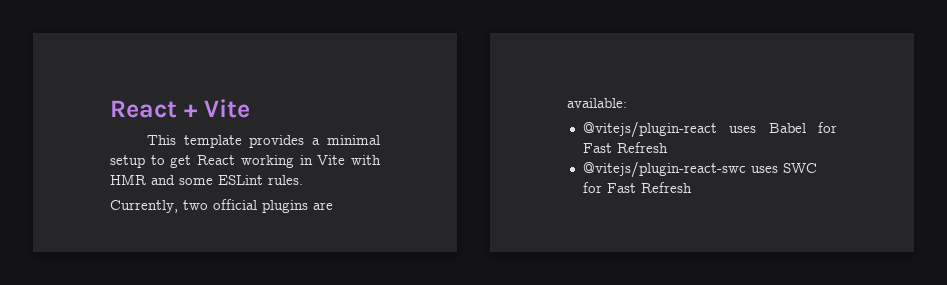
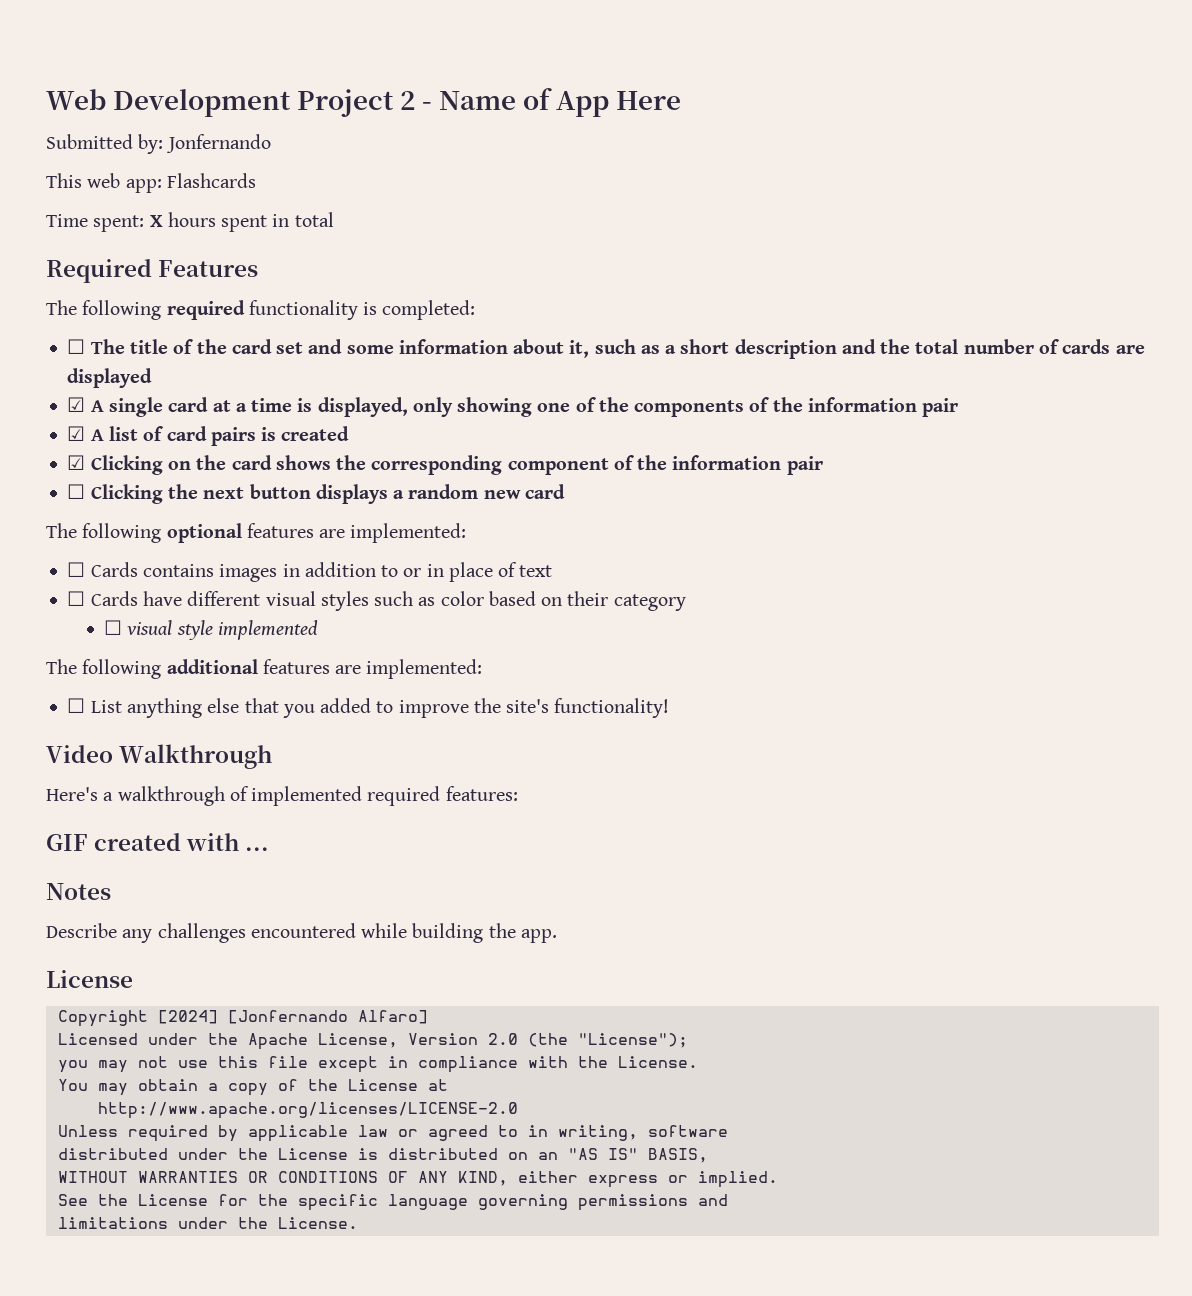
[110,99,250,118] [146,135,380,148] [110,155,381,168] [110,174,303,185] [110,199,333,213] [567,98,627,108] [582,121,837,138] [582,142,668,153] [582,161,817,178] [582,182,692,193] React + Vite // This template provides a minimal setup to get React working in Vite with HMR and some ESLint rules. // Currently, two official plugins are available: // @vitejs/plugin-react uses Babel for Fast Refresh // @vitejs/plugin-react-swc uses SWC for Fast Refresh -> [46,88,682,117] [46,134,271,154] [46,173,256,193] [46,212,334,232] [46,259,259,283] [46,300,476,320] [67,339,1145,359] [67,368,153,388] [67,397,959,417] [67,426,350,446] [67,455,823,475] [67,484,565,504] [46,523,467,543] [67,562,553,582] [67,591,686,611] [104,620,318,640] [46,659,483,679] [67,698,670,718] [46,744,273,769] [46,786,518,806] [46,833,270,851] [46,883,111,900] [46,923,557,943] [46,970,133,988] [57,1010,428,1027] [57,1033,688,1050] [57,1056,698,1073] [57,1079,448,1096] [97,1102,518,1119] [57,1125,728,1142] [57,1148,708,1163] [57,1171,778,1188] [57,1194,728,1211] [57,1217,358,1229] Web Development Project 2 - Name of App Here // Submitted by: Jonfernando // This web app: Flashcards // Time spent: X hours spent in total // Required Features // The following required functionality is completed: // ☐ The title of the card set and some information about it, such as a short description and the total number of cards are displayed // ☑ A single card at a time is displayed, only showing one of the components of the information pair // ☑ A list of card pairs is created // ☑ Clicking on the card shows the corresponding component of the information pair // ☐ Clicking the next button displays a random new card // The following optional features are implemented: // ☐ Cards contains images in addition to or in place of text // ☐ Cards have different visual styles such as color based on their category // ☐ visual style implemented // The following additional features are implemented: // ☐ List anything else that you added to improve the site's functionality! // Video Walkthrough // Here's a walkthrough of implemented required features: // GIF created with ... // Notes // Describe any challenges encountered while building the app. // License // Copyright [2024] [Jonfernando Alfaro] // Licensed under the Apache License, Version 2.0 (the "License"); // you may not use this file except in compliance with the License. // You may obtain a copy of the License at // http://www.apache.org/licenses/LICENSE-2.0 // Unless required by applicable law or agreed to in writing, software // distributed under the License is distributed on an "AS IS" BASIS, // WITHOUT WARRANTIES OR CONDITIONS OF ANY KIND, either express or implied. // See the License for the specific language governing permissions and // limitations under the License.

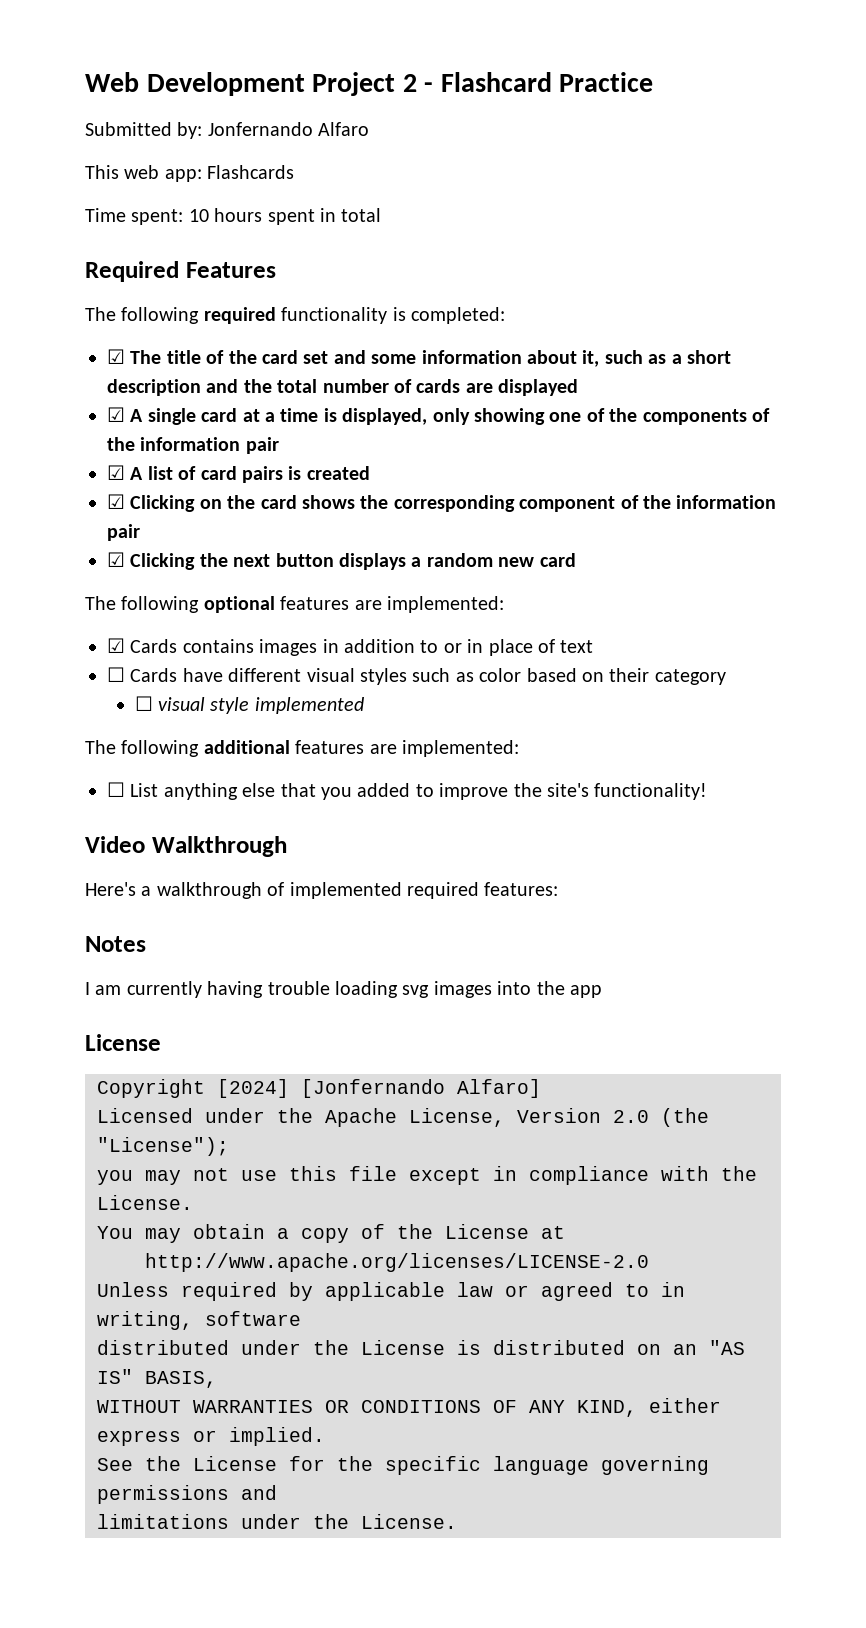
[439,88,682,117] Name of App Here -> [440,72,654,92] Flashcard Practice
(271, 143) none -> [318,122,370,136] Alfaro
[149,215,163,227] X -> [188,209,209,222] 10
[67,339,86,354] ☐ -> [107,349,125,364] ☑
[67,484,86,499] ☐ -> [107,552,125,567] ☑
[67,562,86,577] ☐ -> [107,638,125,653] ☑
[46,833,270,851] [46,883,111,900] [46,923,557,943] GIF created with ... // Notes // Describe any challenges encountered while building the app. -> [85,936,146,952] [85,981,602,998] Notes // I am currently having trouble loading svg images into the app

